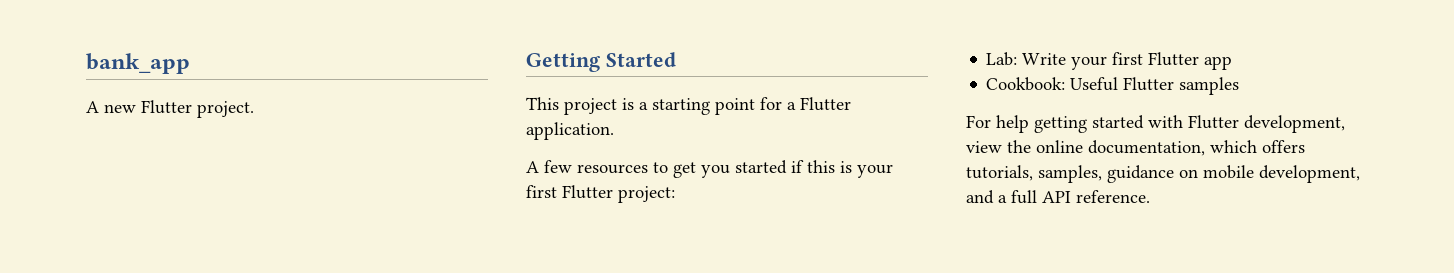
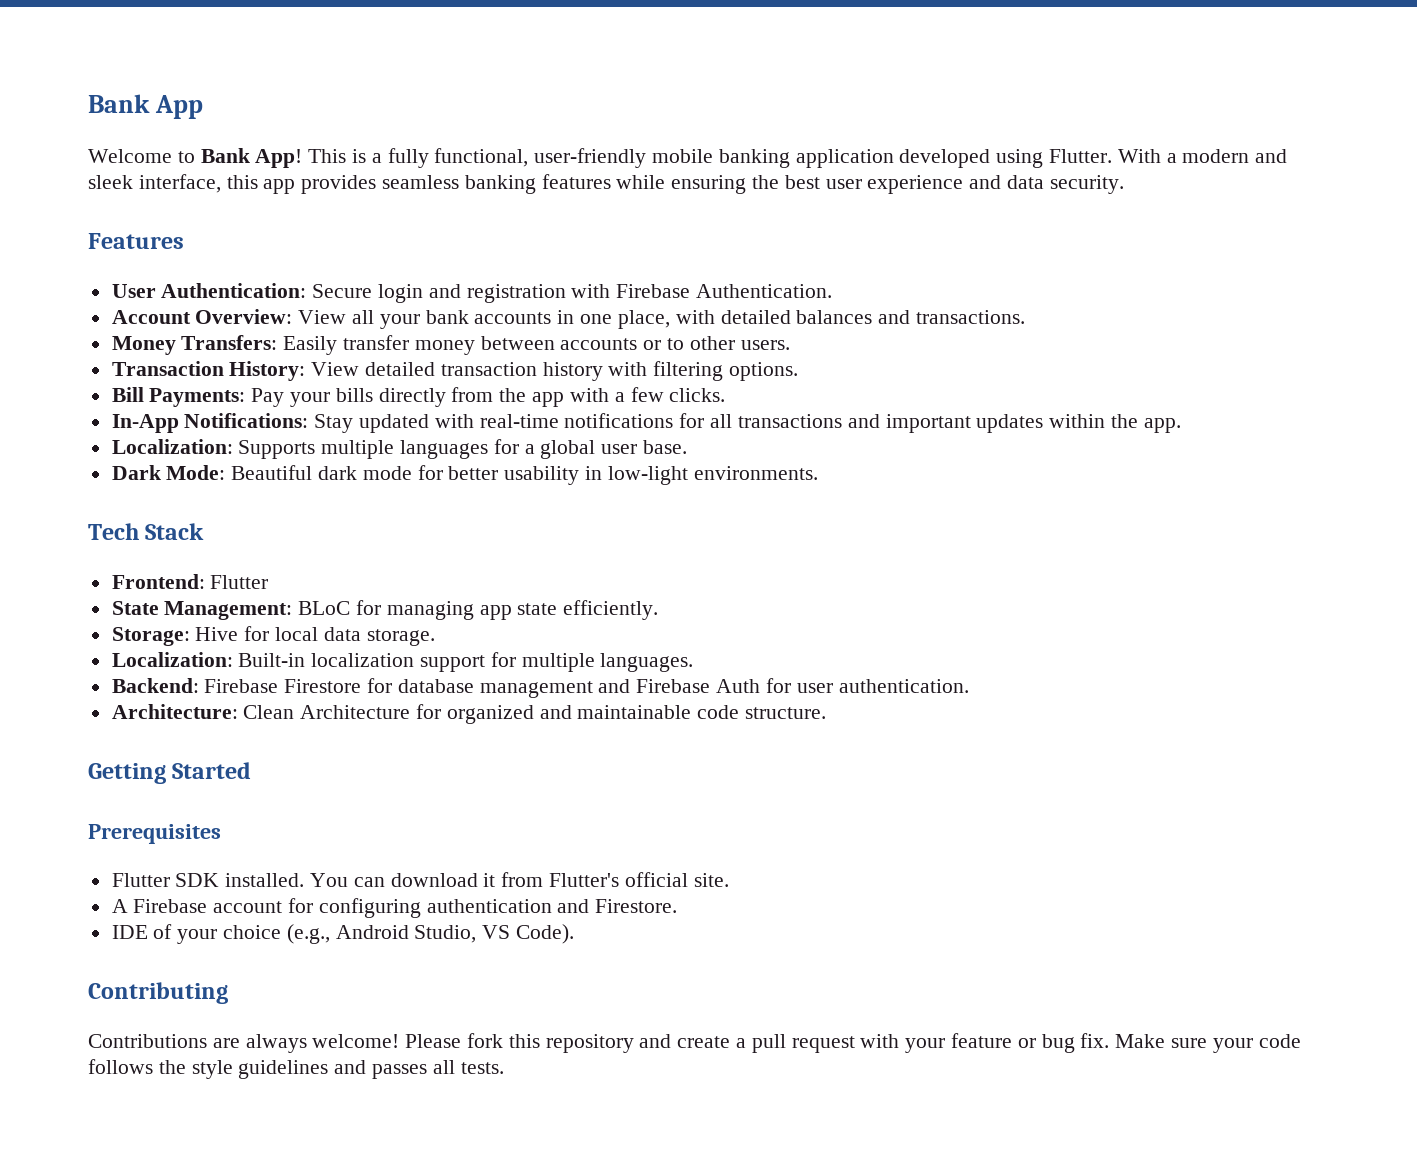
[86,53,190,74] [86,100,254,118] [526,52,676,72] [526,97,851,115] [526,122,614,140] [526,160,893,178] [526,185,675,203] [986,52,1233,70] [986,77,1240,95] [966,115,1345,133] [966,140,1305,156] [966,165,1360,183] [966,190,1150,204] bank_app // A new Flutter project. // Getting Started // This project is a starting point for a Flutter application. // A few resources to get you started if this is your first Flutter project: // Lab: Write your first Flutter app // Cookbook: Useful Flutter samples // For help getting started with Flutter development, view the online documentation, which offers tutorials, samples, guidance on mobile development, and a full API reference. -> [88,94,204,119] [88,148,1288,168] [88,174,1124,194] [88,233,184,249] [111,283,833,303] [111,309,1025,329] [111,335,790,355] [111,361,799,381] [111,387,726,407] [111,413,1181,433] [111,439,688,459] [111,465,818,485] [88,523,205,540] [111,574,269,589] [111,600,659,620] [111,626,435,646] [111,652,694,672] [111,678,969,698] [111,704,827,724] [88,762,252,784] [88,824,221,844] [111,872,729,887] [111,898,678,918] [111,924,575,944] [88,982,228,1004] [88,1033,1301,1053] [88,1059,504,1079] Bank App // Welcome to Bank App! This is a fully functional, user-friendly mobile banking application developed using Flutter. With a modern and sleek interface, this app provides seamless banking features while ensuring the best user experience and data security. // Features // User Authentication: Secure login and registration with Firebase Authentication. // Account Overview: View all your bank accounts in one place, with detailed balances and transactions. // Money Transfers: Easily transfer money between accounts or to other users. // Transaction History: View detailed transaction history with filtering options. // Bill Payments: Pay your bills directly from the app with a few clicks. // In-App Notifications: Stay updated with real-time notifications for all transactions and important updates within the app. // Localization: Supports multiple languages for a global user base. // Dark Mode: Beautiful dark mode for better usability in low-light environments. // Tech Stack // Frontend: Flutter // State Management: BLoC for managing app state efficiently. // Storage: Hive for local data storage. // Localization: Built-in localization support for multiple languages. // Backend: Firebase Firestore for database management and Firebase Auth for user authentication. // Architecture: Clean Architecture for organized and maintainable code structure. // Getting Started // Prerequisites // Flutter SDK installed. You can download it from Flutter's official site. // A Firebase account for configuring authentication and Firestore. // IDE of your choice (e.g., Android Studio, VS Code). // Contributing // Contributions are always welcome! Please fork this repository and create a pull request with your feature or bug fix. Make sure your code follows the style guidelines and passes all tests.

